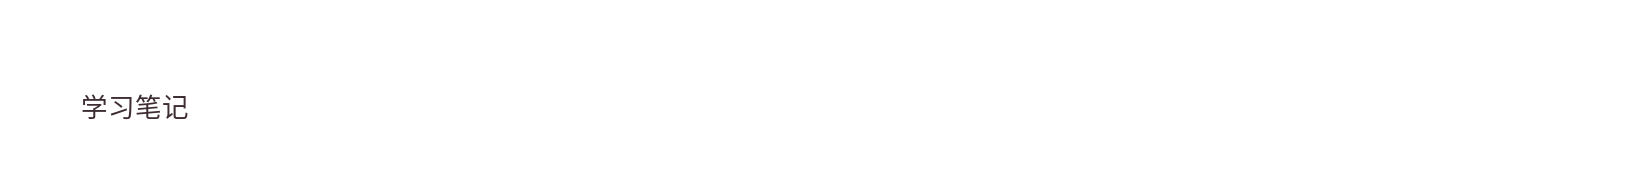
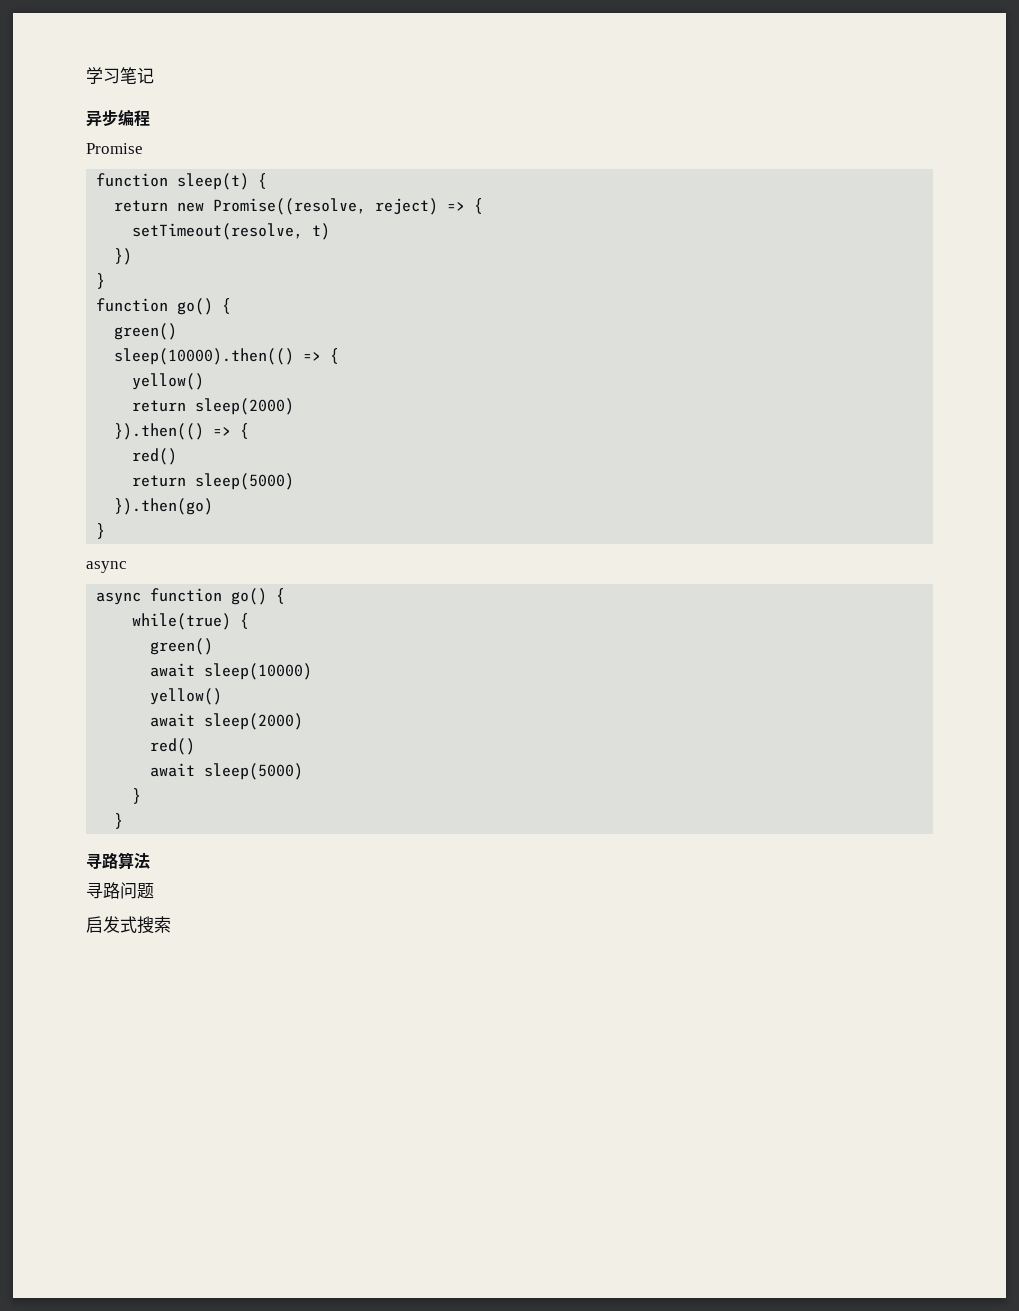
(189, 106) none -> [86,109,150,127] [86,143,143,154] [96,173,268,190] [114,198,484,215] [132,223,331,240] [114,248,133,265] [96,273,106,289] [96,298,232,315] [114,323,178,340] [114,348,340,365] [132,373,205,390] [132,398,295,415] [114,423,250,440] [132,448,178,465] [132,473,295,490] [114,498,214,515] [96,523,106,539] [86,561,127,573] [96,588,286,605] [132,613,250,630] [150,638,214,655] [150,663,313,680] [150,688,223,705] [150,713,304,730] [150,738,196,755] [150,763,304,780] [132,788,142,804] [114,813,124,829] [86,852,150,869] [86,882,154,899] [86,916,171,934] // 异步编程 // Promise // function sleep(t) { // return new Promise((resolve, reject) => { // setTimeout(resolve, t) // }) // } // function go() { // green() // sleep(10000).then(() => { // yellow() // return sleep(2000) // }).then(() => { // red() // return sleep(5000) // }).then(go) // } // async // async function go() { // while(true) { // green() // await sleep(10000) // yellow() // await sleep(2000) // red() // await sleep(5000) // } // } // 寻路算法 // 寻路问题 // 启发式搜索

